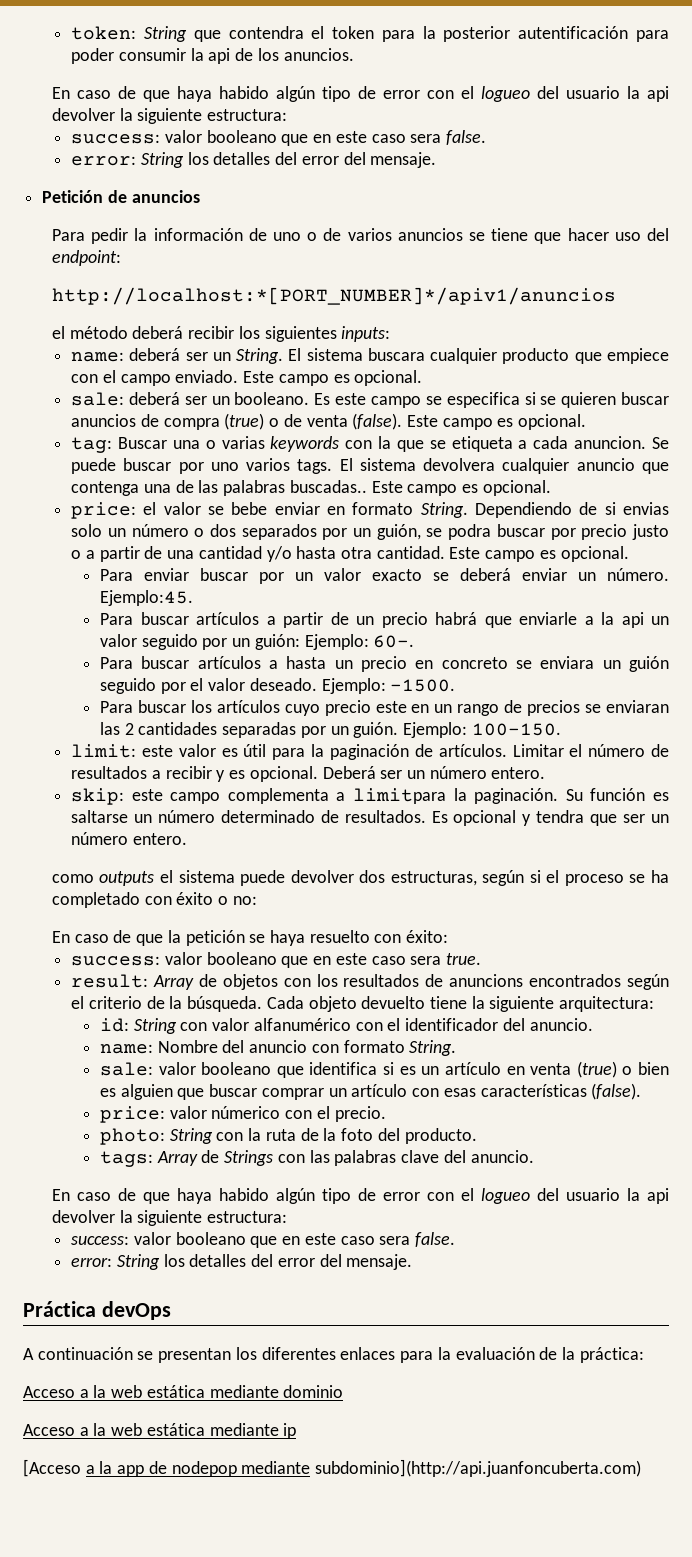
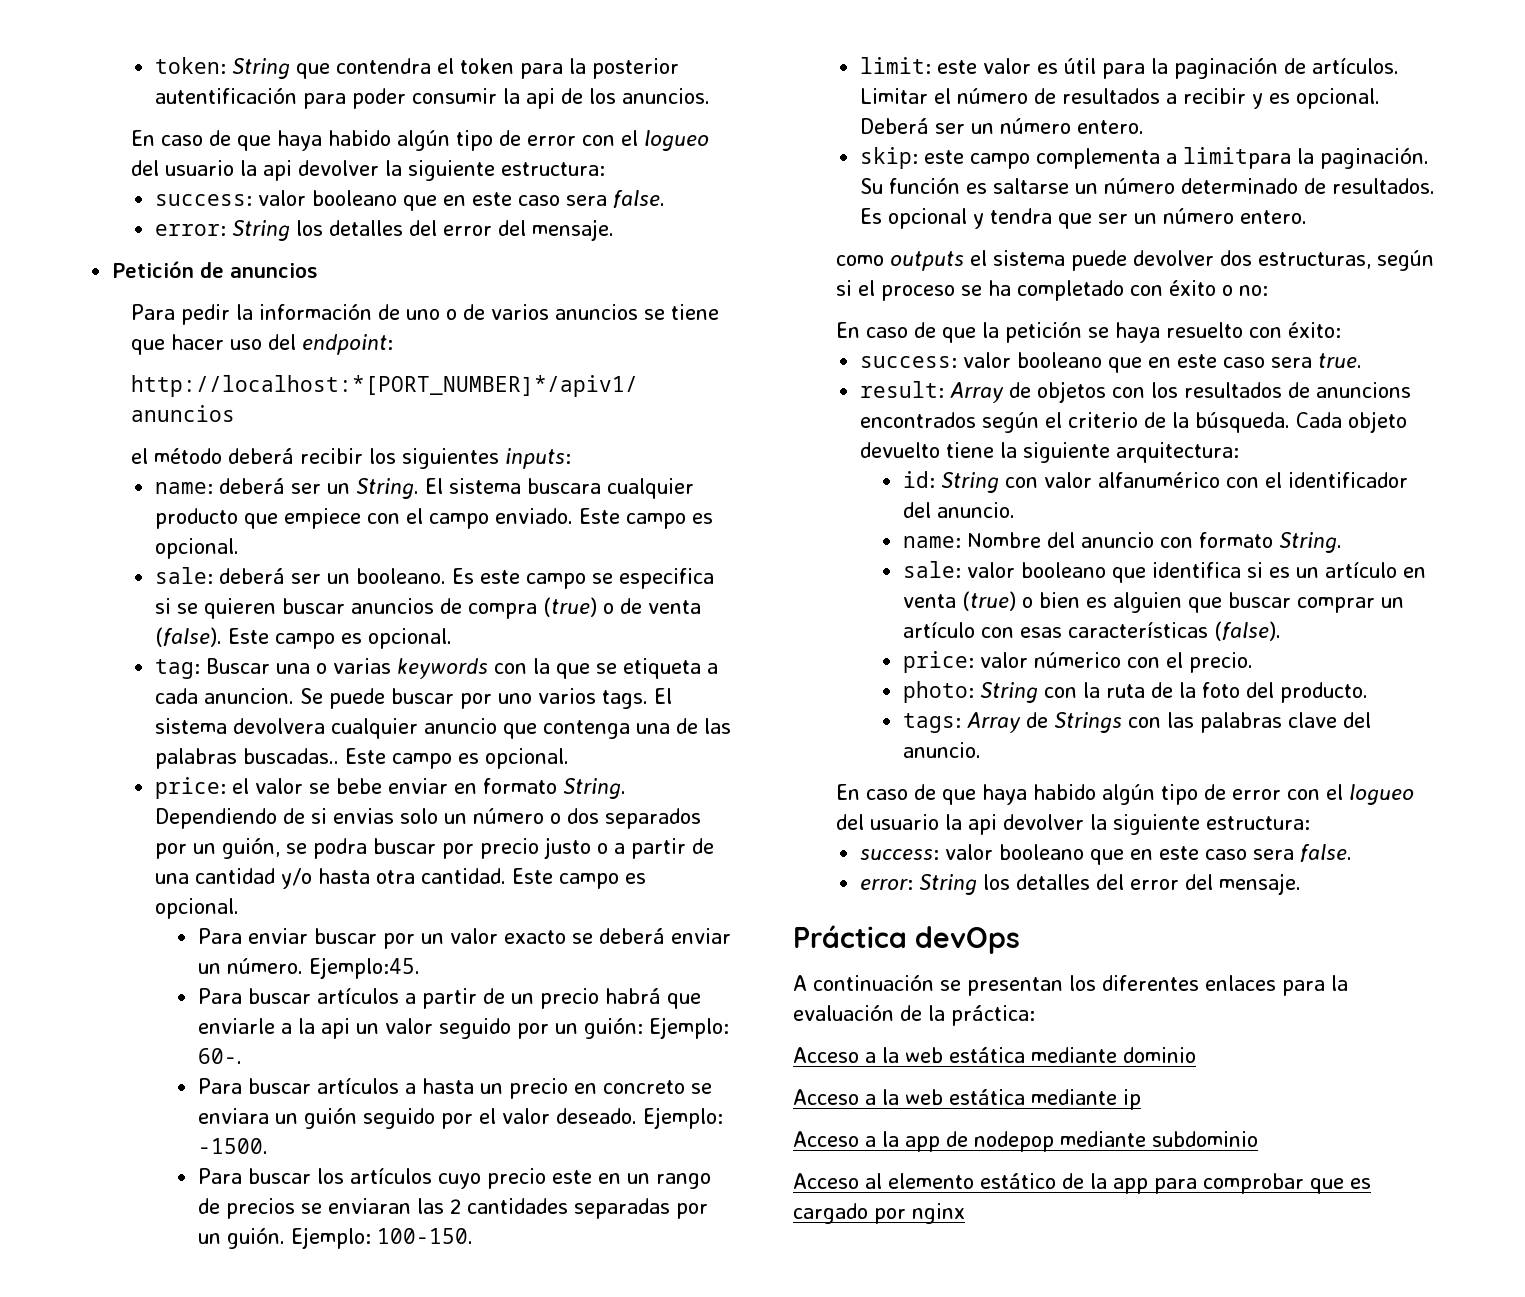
[23,1459,81,1477] [Acceso -> [793,1131,859,1147] Acceso
[315,1459,642,1477] subdominio](http://api.juanfoncuberta.com) -> [1152,1131,1258,1147] [793,1173,1371,1194] [793,1203,965,1224] subdominio // Acceso al elemento estático de la app para comprobar que es cargado por nginx

